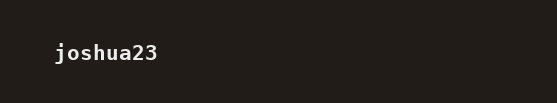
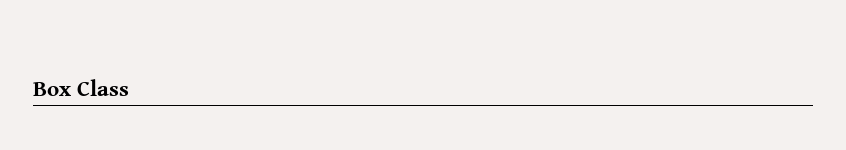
[54,43,158,64] joshua23 -> [33,79,130,96] Box Class

